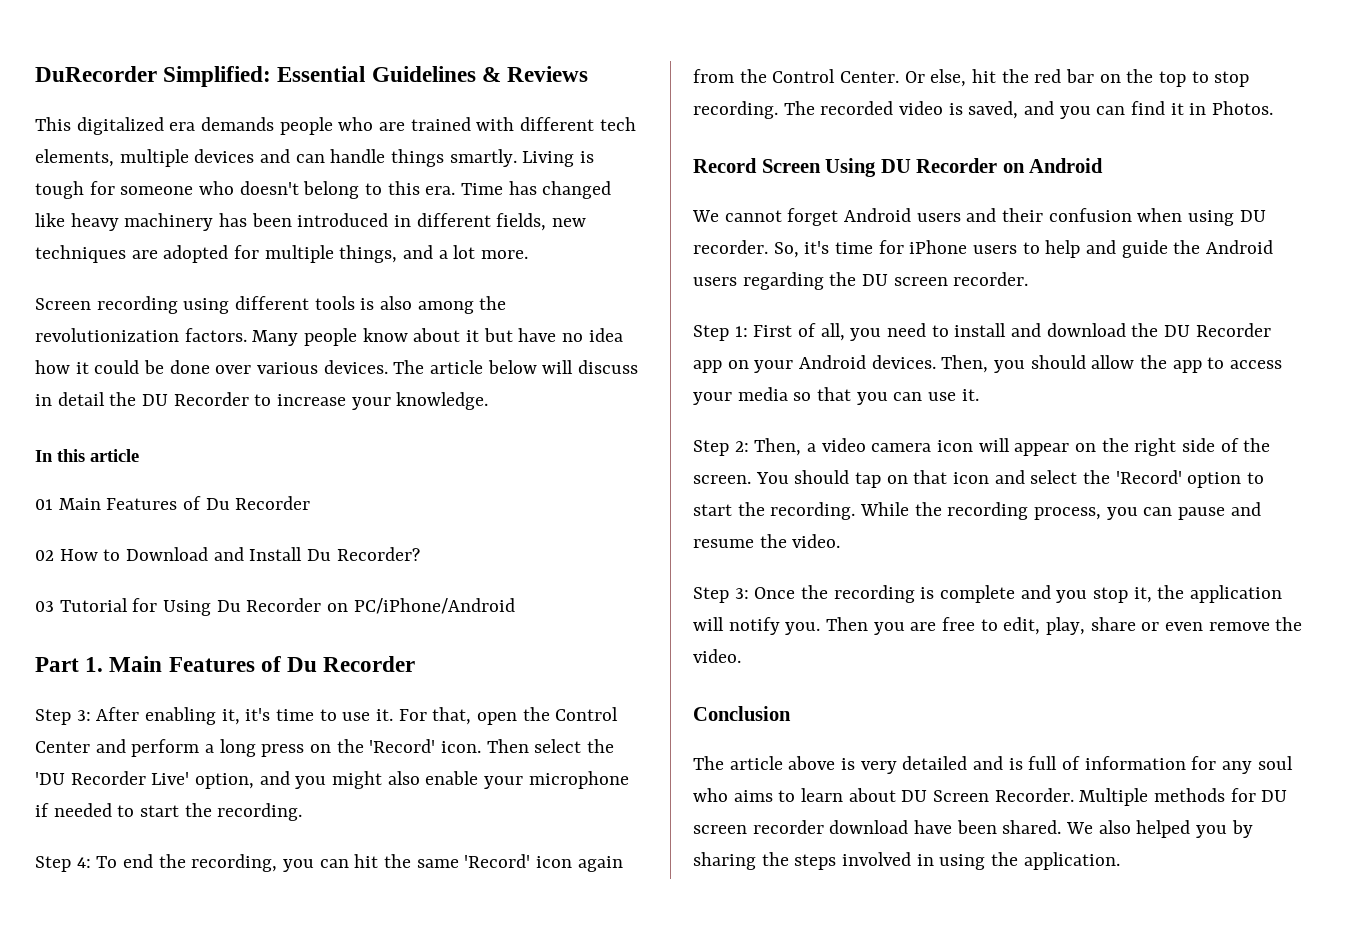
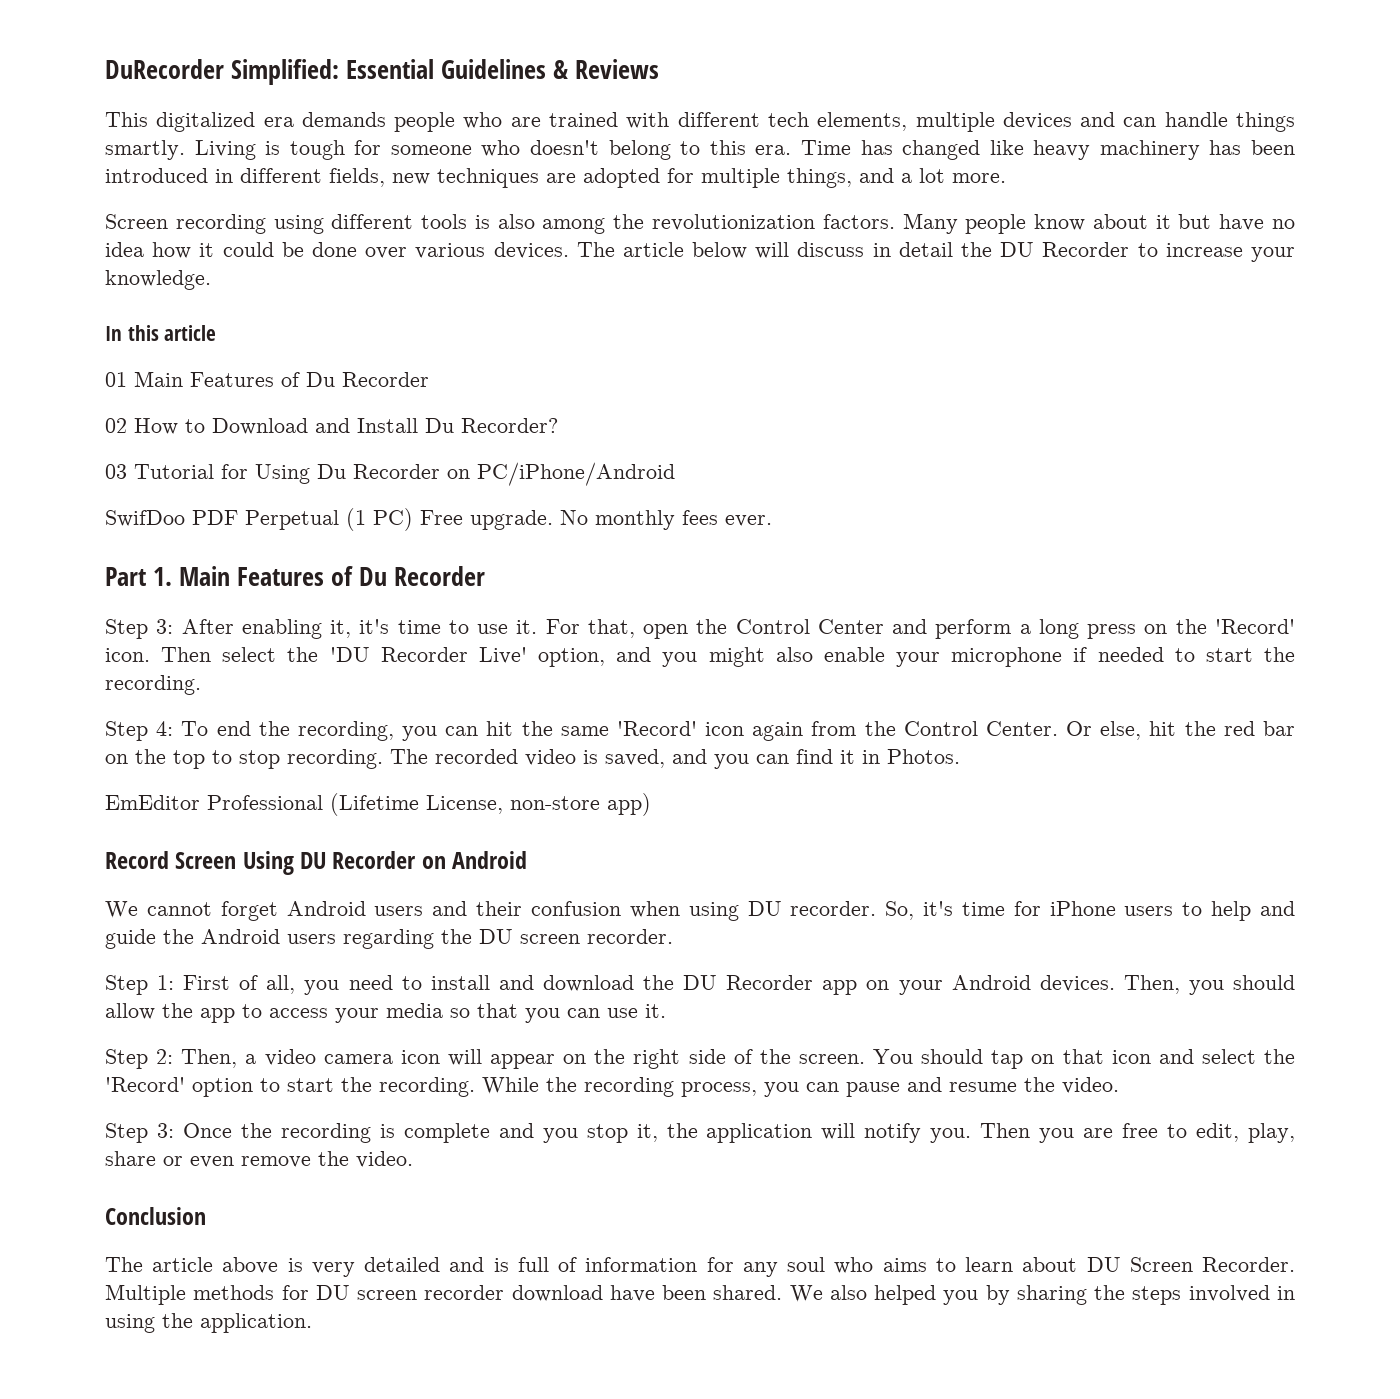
(515, 606) none -> [105,508,772,531] // SwifDoo PDF Perpetual (1 PC) Free upgrade. No monthly fees ever.
(1274, 108) none -> [105,793,651,816] // EmEditor Professional (Lifetime License, non-store app)

